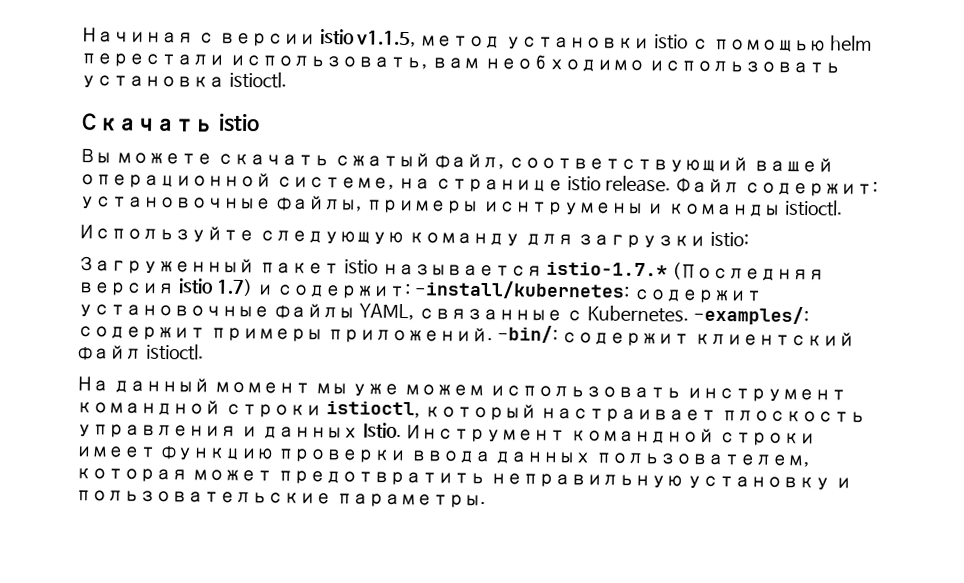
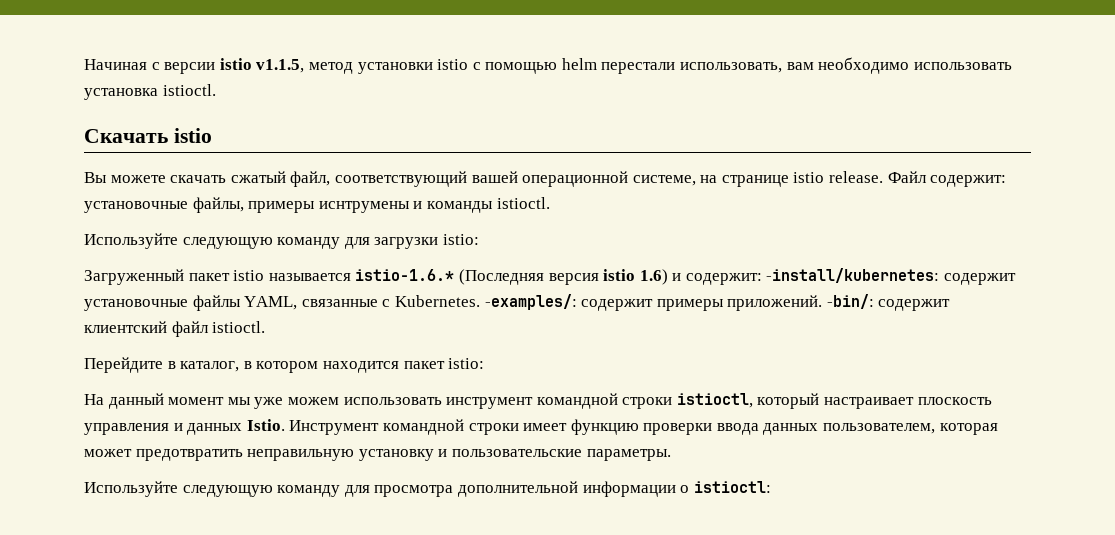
[546,261,669,277] istio-1.7.* -> [355,269,455,281] istio-1.6.*
[215,278,253,297] 1.7) -> [639,269,668,285] 1.6)
(204, 352) none -> [84,357,485,373] // Перейдите в каталог, в котором находится пакет istio:
(486, 501) none -> [84,481,771,497] // Используйте следующую команду для просмотра дополнительной информации о istioctl:

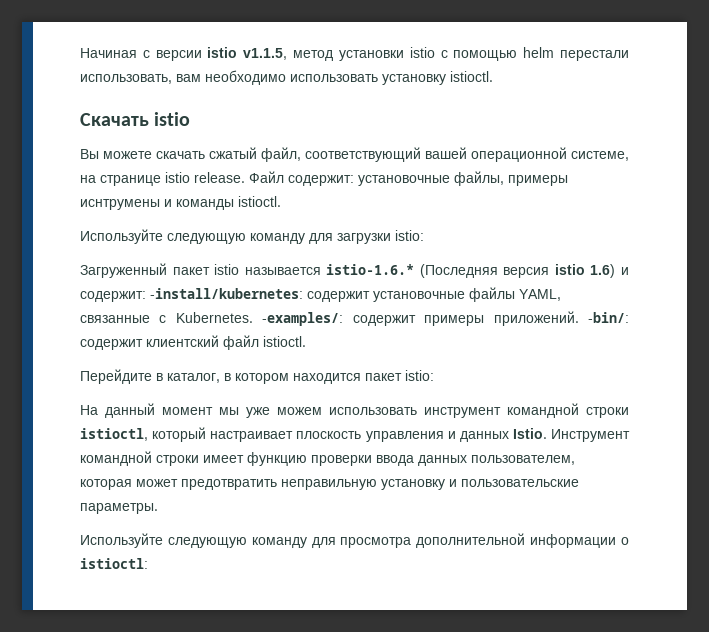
[84,88,158,100] установка -> [382,74,446,85] установку

